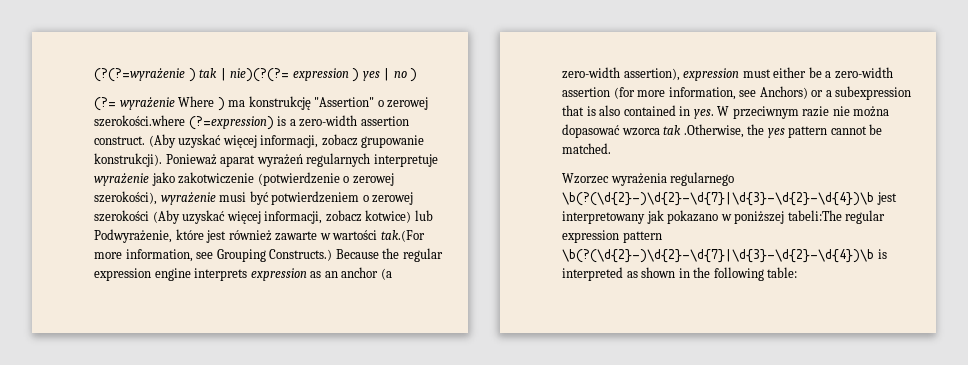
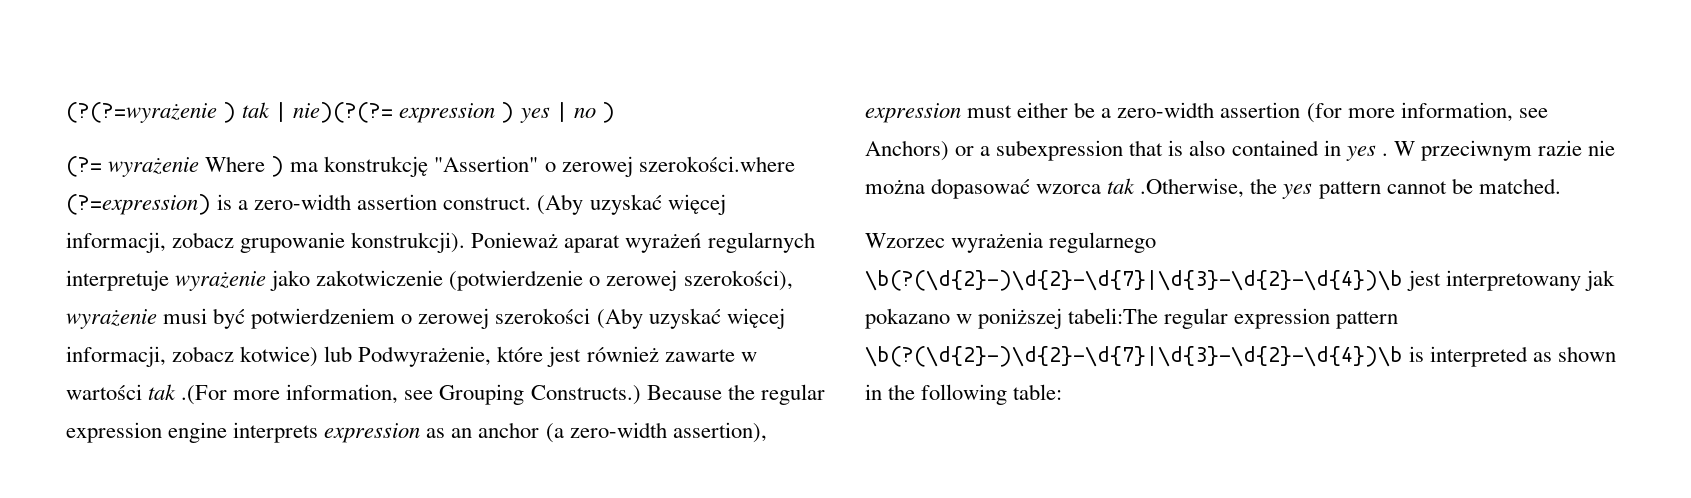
[380,230,425,242] tak.(For -> [148,384,228,405] tak .(For
[693,109,714,119] yes. -> [1345,145,1388,161] yes .

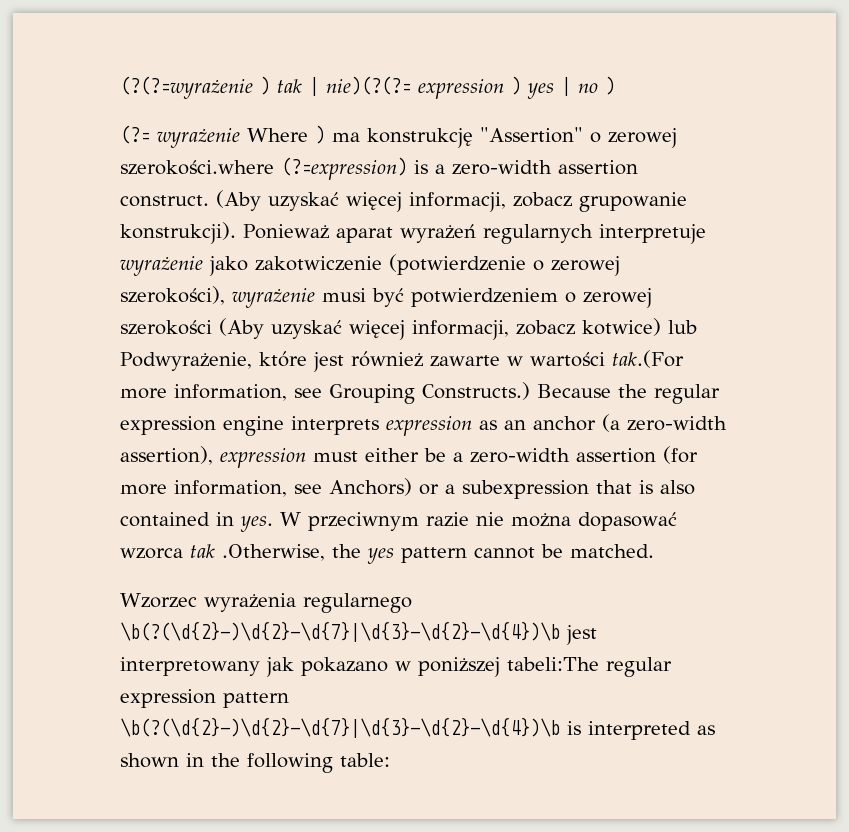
[148,384,228,405] tak .(For -> [611,350,684,368] tak.(For
[1345,145,1388,161] yes . -> [240,516,273,532] yes.

